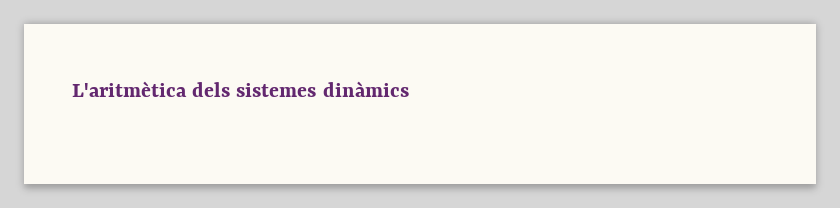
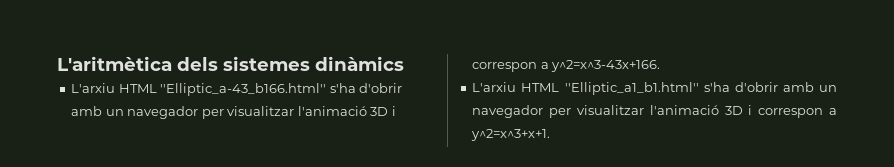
(409, 89) none -> [71,83,403,96] [71,106,396,119] [472,60,661,72] [472,82,837,95] [472,105,837,118] [471,129,551,141] // L'arxiu HTML ''Elliptic_a-43_b166.html'' s'ha d'obrir amb un navegador per visualitzar l'animació 3D i correspon a y^2=x^3-43x+166. // L'arxiu HTML ''Elliptic_a1_b1.html'' s'ha d'obrir amb un navegador per visualitzar l'animació 3D i correspon a y^2=x^3+x+1.

